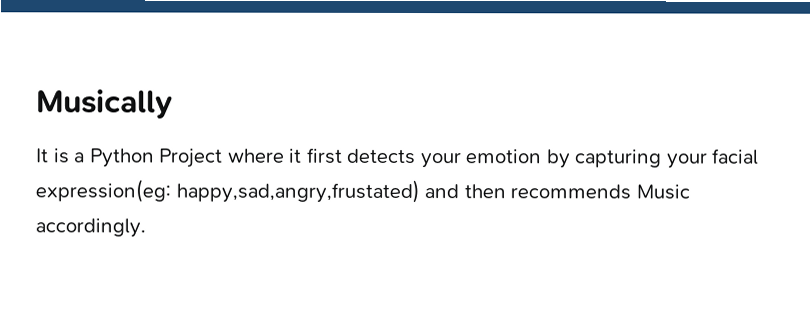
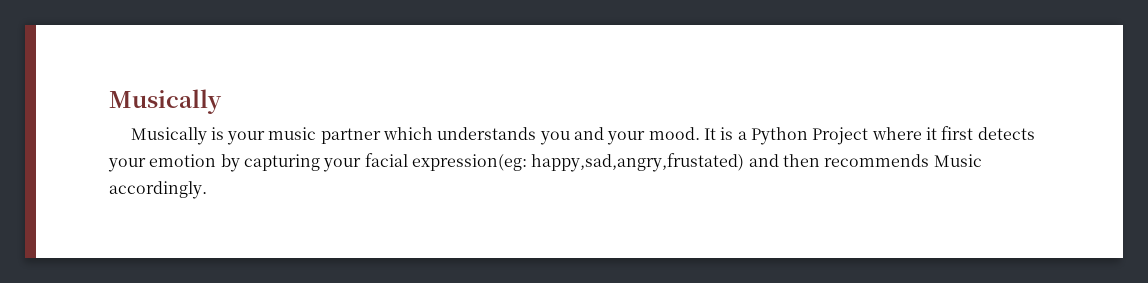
(173, 104) none -> [130,127,700,145] Musically is your music partner which understands you and your mood.

